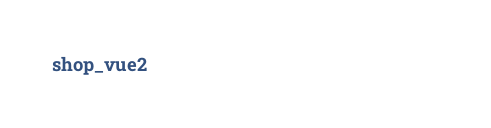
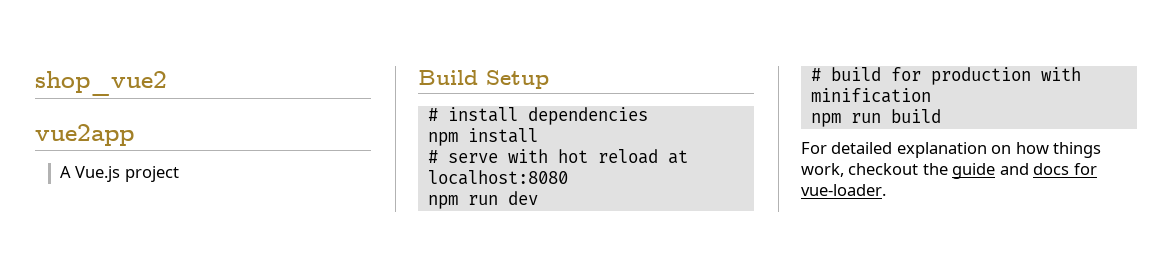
(147, 65) none -> [35,124,134,146] [59,166,179,182] [418,70,549,89] [427,107,648,125] [427,128,538,146] [427,149,688,164] [427,170,568,185] [427,191,538,209] [810,67,1081,85] [810,88,931,103] [810,109,941,127] [801,142,1102,158] [801,163,1097,179] [801,184,886,196] // vue2app // A Vue.js project // Build Setup // # install dependencies // npm install // # serve with hot reload at localhost:8080 // npm run dev // # build for production with minification // npm run build // For detailed explanation on how things work, checkout the guide and docs for vue-loader.

